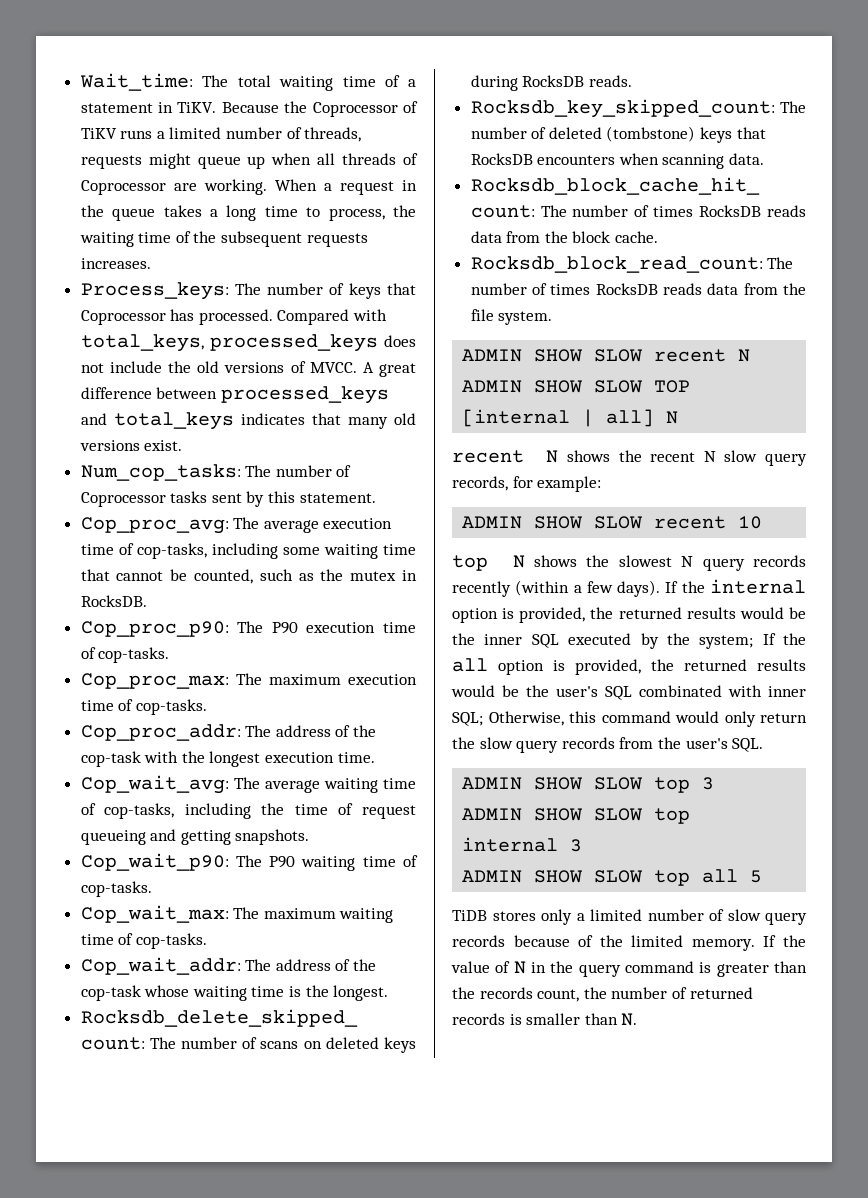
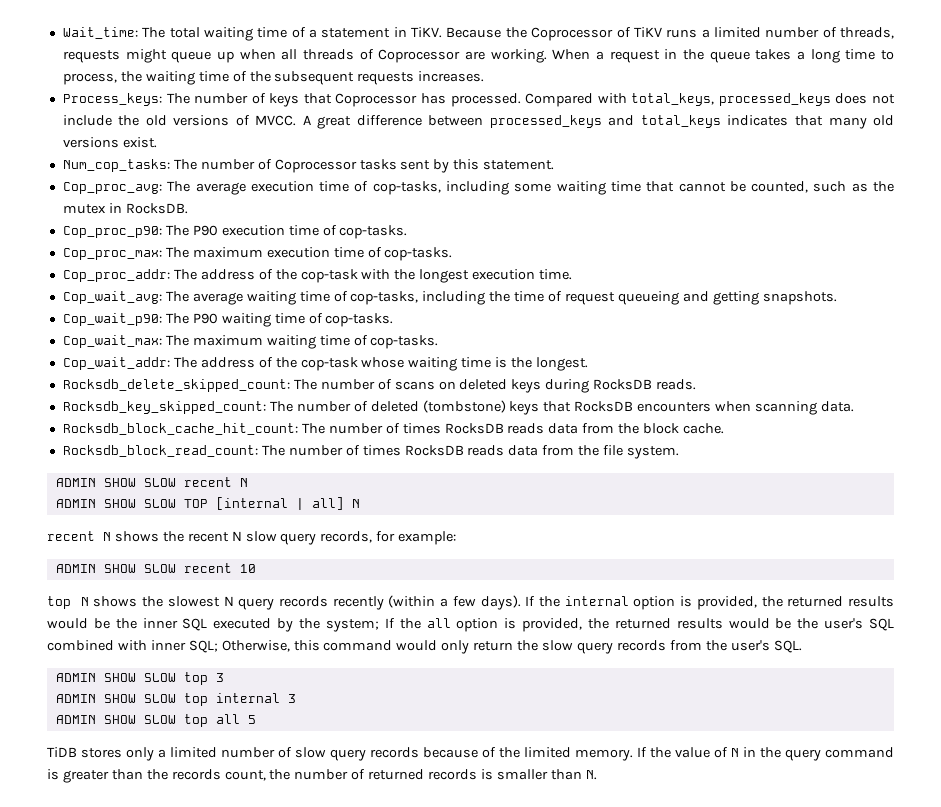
[639,685,722,697] combinated -> [47,640,114,651] combined

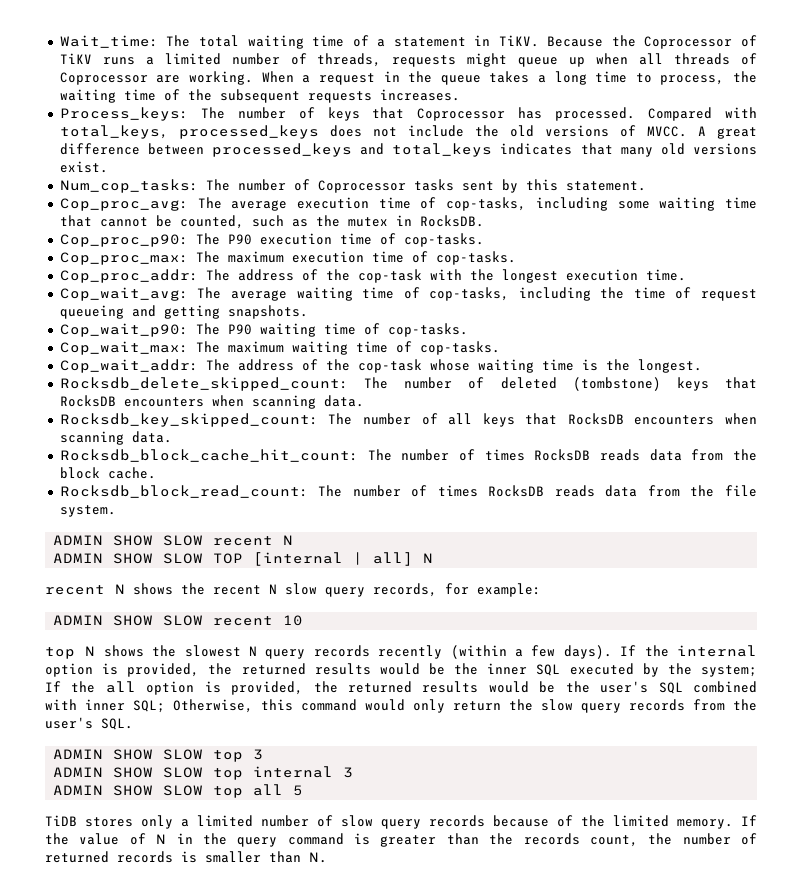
[394,379,697,393] scans on deleted keys during RocksDB reads. -> [500,377,757,391] [59,395,364,409] deleted (tombstone) keys that RocksDB encounters when scanning data.
[370,400,506,413] deleted (tombstone) -> [448,413,473,425] all

